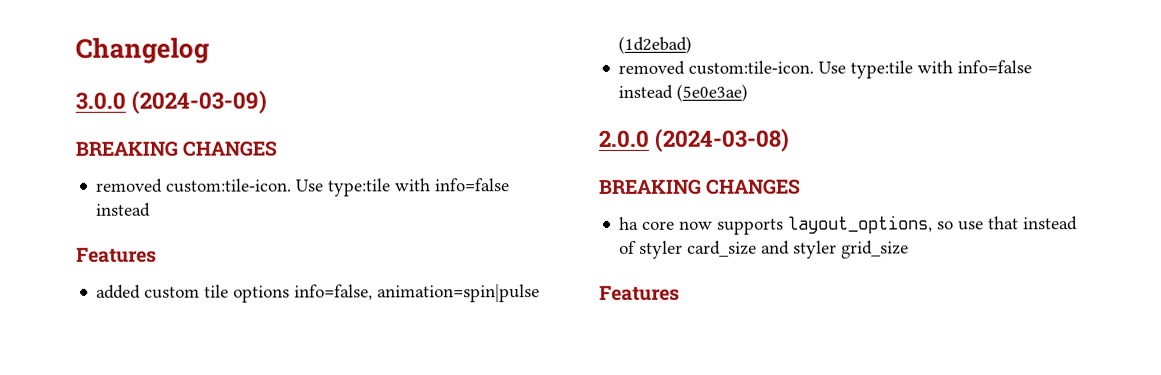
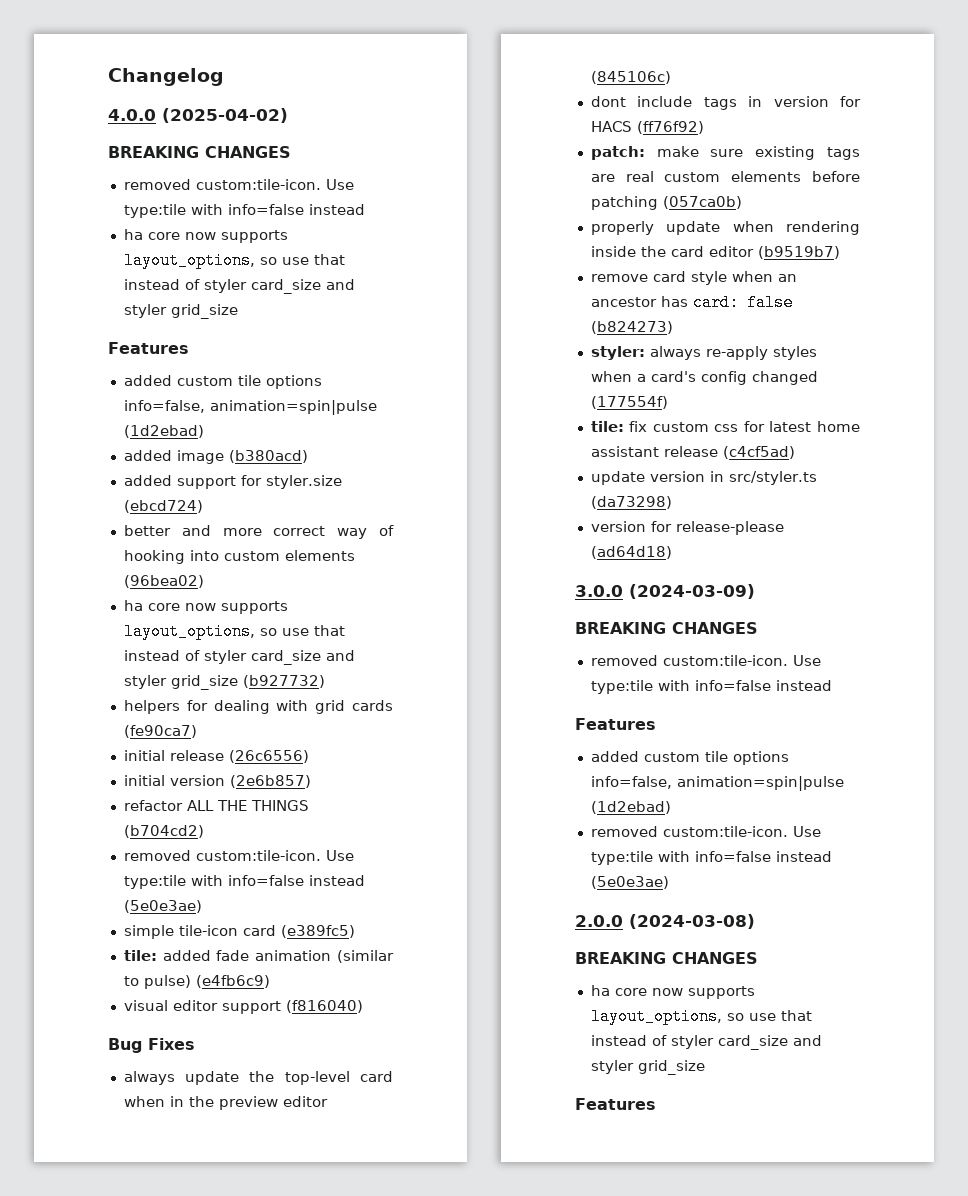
(210, 50) none -> [108,108,288,123] [108,146,291,158] [123,179,354,190] [123,204,365,218] [123,229,288,243] [123,252,345,269] [123,279,355,294] [123,304,238,319] [108,342,189,354] [123,375,322,389] [123,400,377,415] [123,425,204,438] [123,450,308,464] [123,475,342,489] [123,500,203,513] [123,525,394,539] [123,550,355,564] [123,575,204,588] [123,600,288,614] [123,623,345,640] [123,650,355,665] [123,675,325,690] [123,700,393,714] [123,725,197,738] [123,750,309,763] [123,775,311,788] [123,800,309,811] [123,825,204,838] [123,850,354,861] [123,875,365,889] [123,900,202,913] [123,925,355,939] [123,950,394,963] [123,975,270,989] [123,1000,363,1014] [108,1038,195,1053] [123,1071,393,1085] [123,1096,328,1110] [590,71,671,84] [590,96,861,110] [590,121,704,134] [590,146,860,160] [590,171,860,182] [590,196,742,210] [590,221,860,235] [590,246,840,259] [590,271,797,285] [590,294,793,311] [590,321,673,334] [590,346,817,360] [590,371,818,385] [590,396,668,409] [590,421,860,432] [590,446,795,459] [590,471,817,485] [590,496,672,509] [590,521,784,535] [590,546,672,559] // 4.0.0 (2025-04-02) // BREAKING CHANGES // removed custom:tile-icon. Use type:tile with info=false instead // ha core now supports layout_options, so use that instead of styler card_size and styler grid_size // Features // added custom tile options info=false, animation=spin|pulse (1d2ebad) // added image (b380acd) // added support for styler.size (ebcd724) // better and more correct way of hooking into custom elements (96bea02) // ha core now supports layout_options, so use that instead of styler card_size and styler grid_size (b927732) // helpers for dealing with grid cards (fe90ca7) // initial release (26c6556) // initial version (2e6b857) // refactor ALL THE THINGS (b704cd2) // removed custom:tile-icon. Use type:tile with info=false instead (5e0e3ae) // simple tile-icon card (e389fc5) // tile: added fade animation (similar to pulse) (e4fb6c9) // visual editor support (f816040) // Bug Fixes // always update the top-level card when in the preview editor (845106c) // dont include tags in version for HACS (ff76f92) // patch: make sure existing tags are real custom elements before patching (057ca0b) // properly update when rendering inside the card editor (b9519b7) // remove card style when an ancestor has card: false (b824273) // styler: always re-apply styles when a card's config changed (177554f) // tile: fix custom css for latest home assistant release (c4cf5ad) // update version in src/styler.ts (da73298) // version for release-please (ad64d18)

